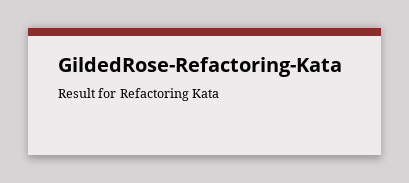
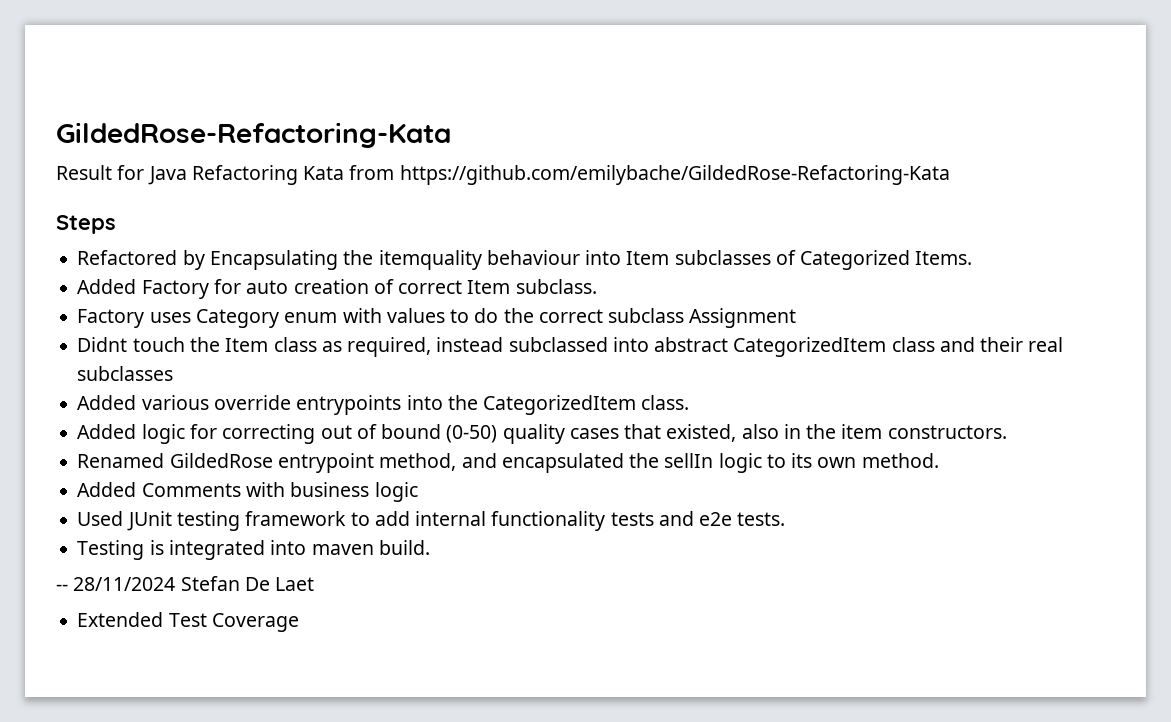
(117, 93) none -> [147,166,187,185] Java
(220, 93) none -> [349,165,950,185] [56,215,116,234] [77,250,973,270] [77,279,597,299] [77,308,797,328] [77,337,1064,357] [77,366,174,381] [77,395,690,415] [77,424,1007,444] [77,453,939,473] [77,482,418,502] [77,511,786,531] [77,540,430,560] [56,576,315,591] [77,612,299,632] from https://github.com/emilybache/GildedRose-Refactoring-Kata // Steps // Refactored by Encapsulating the itemquality behaviour into Item subclasses of Categorized Items. // Added Factory for auto creation of correct Item subclass. // Factory uses Category enum with values to do the correct subclass Assignment // Didnt touch the Item class as required, instead subclassed into abstract CategorizedItem class and their real subclasses // Added various override entrypoints into the CategorizedItem class. // Added logic for correcting out of bound (0-50) quality cases that existed, also in the item constructors. // Renamed GildedRose entrypoint method, and encapsulated the sellIn logic to its own method. // Added Comments with business logic // Used JUnit testing framework to add internal functionality tests and e2e tests. // Testing is integrated into maven build. // -- 28/11/2024 Stefan De Laet // Extended Test Coverage

